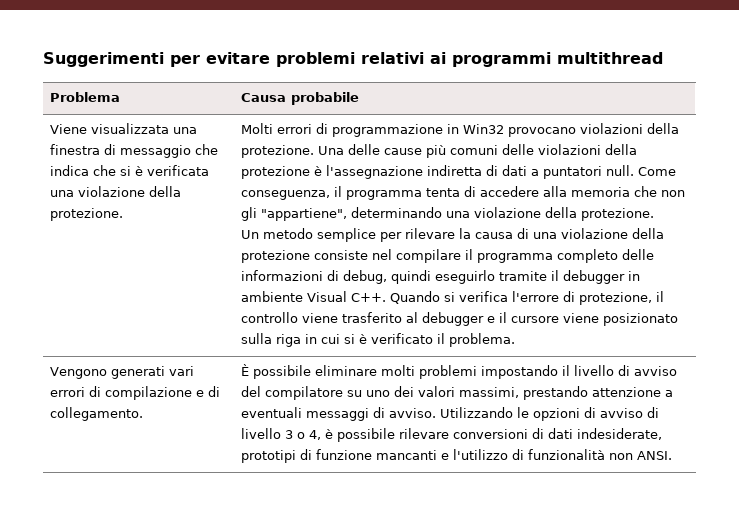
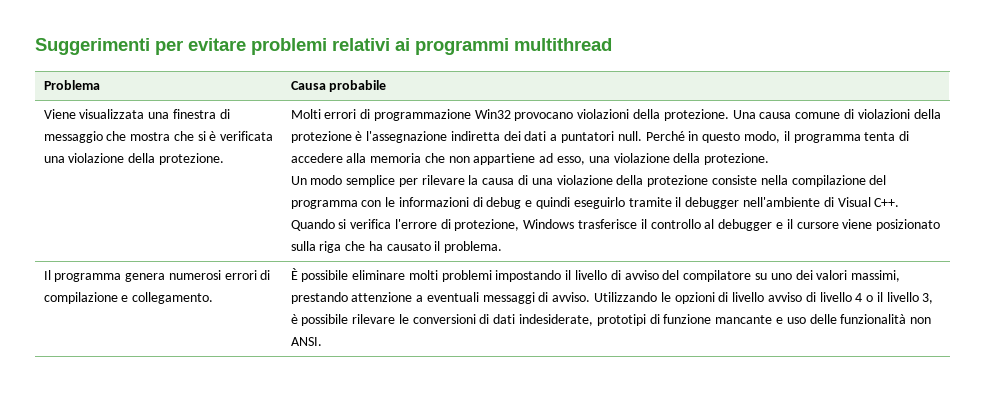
[49,165,89,176] indica -> [130,132,171,141] mostra
[446,124,459,134] in -> (471, 115) none
[347,144,534,158] delle cause più comuni delle -> [759,109,854,119] causa comune di
[485,165,498,176] di -> [503,131,521,141] dei
[637,167,676,176] [240,190,330,200] Come conseguenza, -> [645,131,780,143] Perché in questo modo,
[240,207,442,221] gli "appartiene", determinando -> [473,153,586,165] appartiene ad esso,
[262,228,313,239] metodo -> [310,175,343,185] modo
[371,249,654,263] [240,270,387,284] nel compilare il programma completo delle informazioni di debug, -> [760,175,887,187] [290,197,533,209] nella compilazione del programma con le informazioni di debug e
[627,271,640,281] [240,291,303,302] in ambiente -> [742,197,834,207] nell'ambiente di
[655,291,664,302] [240,312,402,323] il controllo viene trasferito -> [523,219,701,229] Windows trasferisce il controllo
[304,333,515,347] [49,366,194,379] in cui si è verificato il problema. // Vengono generati vari -> [345,241,503,253] [43,270,221,282] che ha causato il problema. // Il programma genera numerosi
[207,386,220,397] di -> (129, 298) none
(596, 412) none -> [732,292,765,302] livello
[284,430,321,440] 3 o 4, -> [855,292,934,304] 4 o il livello 3,
(449, 433) none -> [398,314,409,324] le
[375,449,524,460] mancanti e l'utilizzo di -> [715,314,837,324] mancante e uso delle

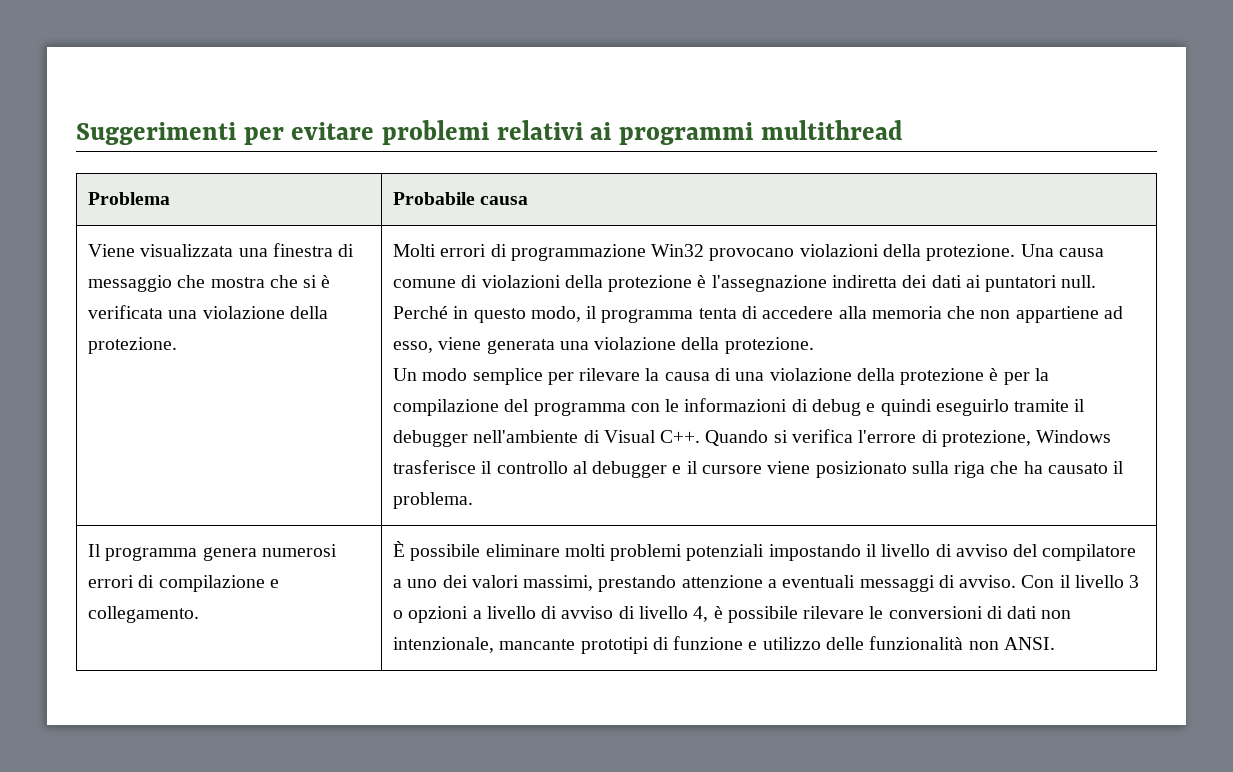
[290,80,387,92] Causa probabile -> [393,192,529,205] Probabile causa
[550,134,558,141] a -> [965,275,981,288] ai
(586, 160) none -> [438,337,555,354] viene generata
[711,175,788,185] consiste nella -> [989,368,1049,385] è per la
(492, 276) none -> [686,544,765,561] potenziali
[754,273,767,280] su -> [393,579,403,588] a
[594,292,934,304] Utilizzando le opzioni di livello avviso di livello 4 o il livello 3, -> [1021,575,1140,588] [393,606,709,623] Con il livello 3 o opzioni a livello di avviso di livello 4,
[519,314,806,326] indesiderate, prototipi di funzione mancante e uso -> [1041,610,1072,619] [393,636,821,654] non intenzionale, mancante prototipi di funzione e utilizzo

